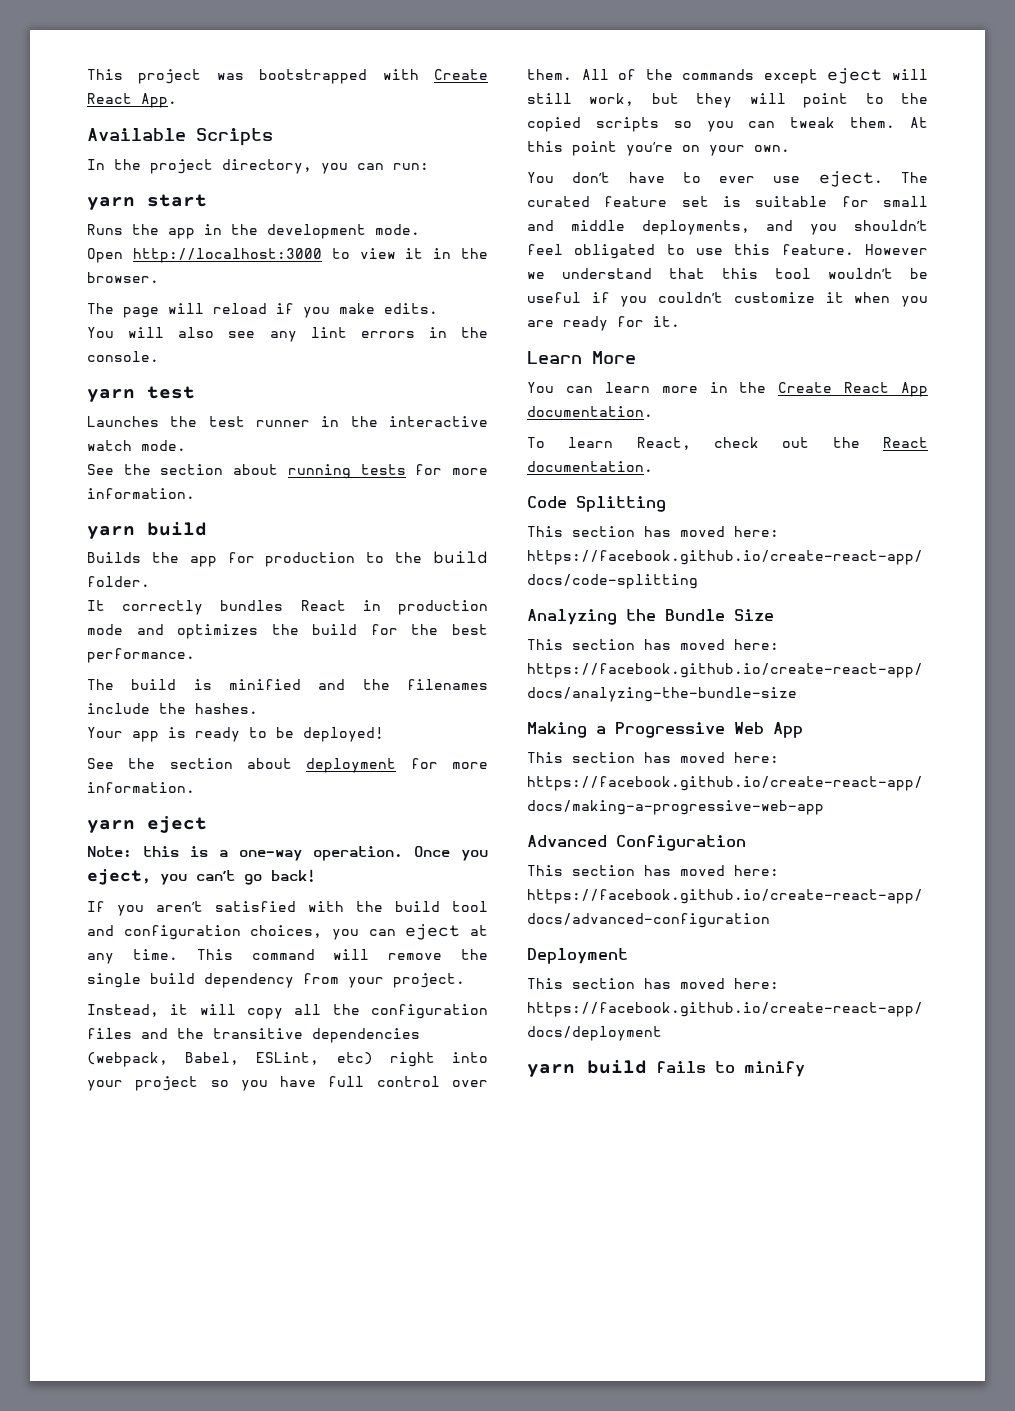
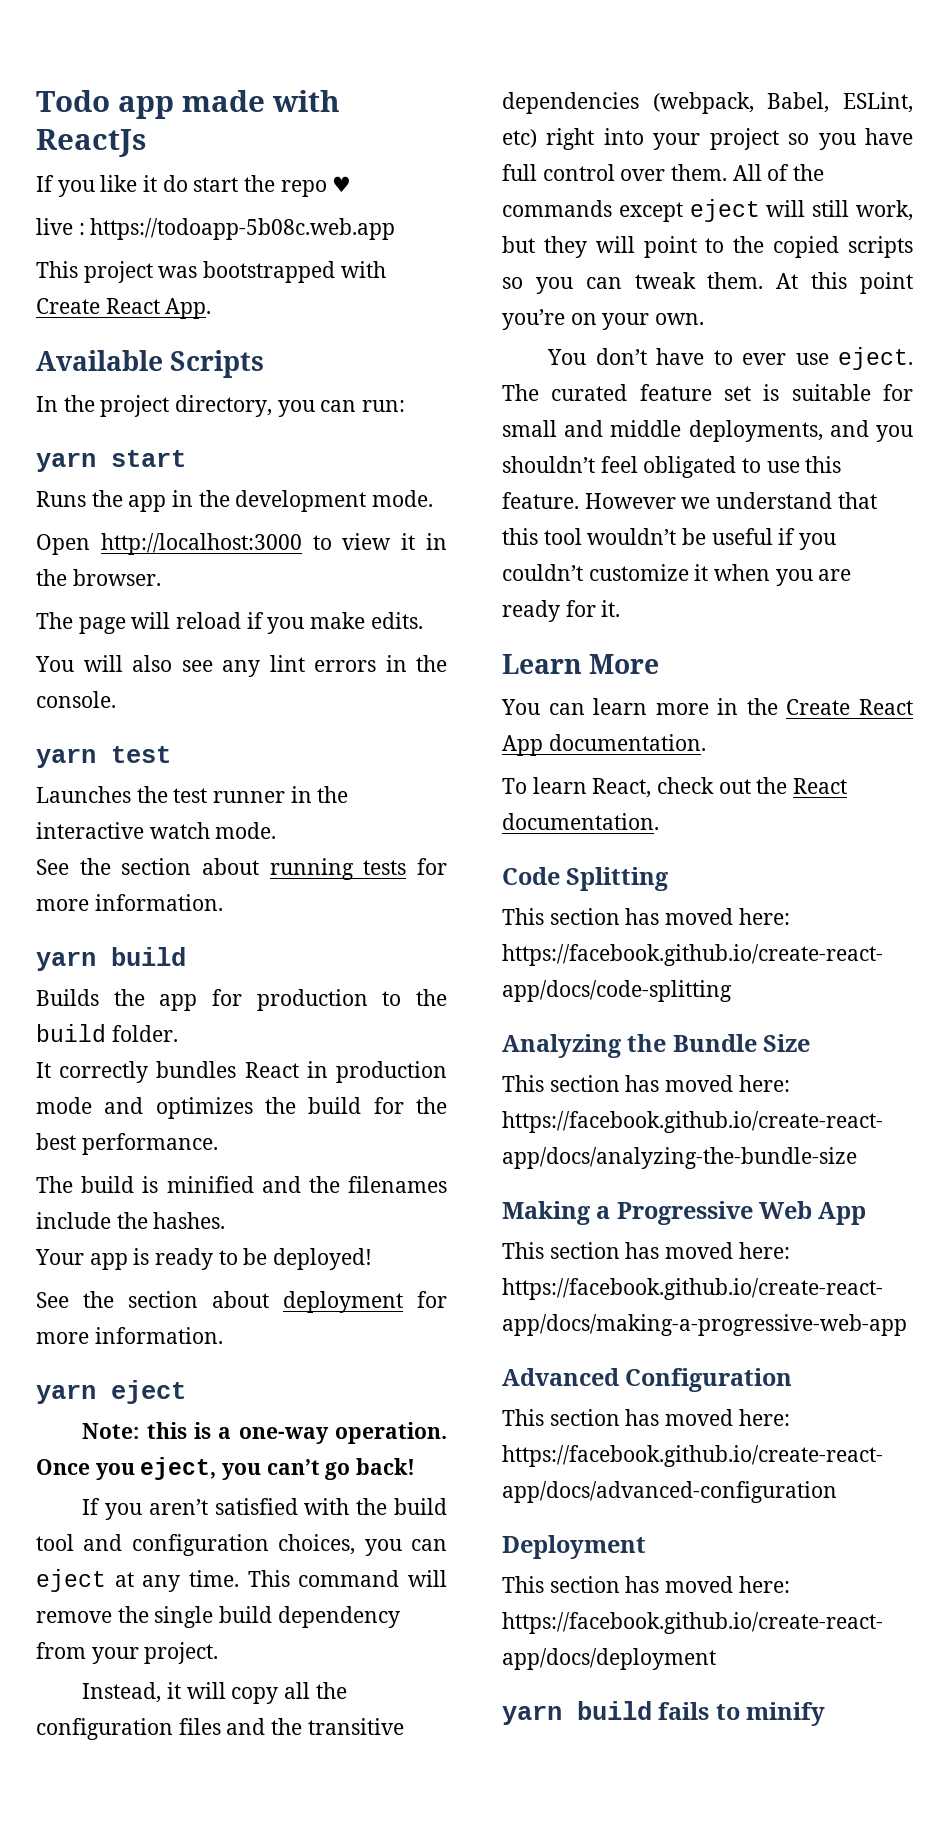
(87, 74) none -> [36,90,340,119] [36,129,146,157] [36,175,352,197] [36,218,396,240] Todo app made with ReactJs // If you like it do start the repo ♥ // live : https://todoapp-5b08c.web.app //

